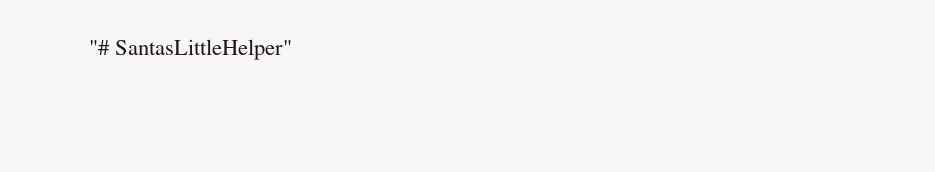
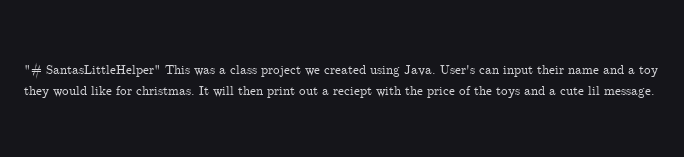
(293, 49) none -> [165,65,658,77] [24,86,655,98] This was a class project we created using Java. User's can input their name and a toy they would like for christmas. It will then print out a reciept with the price of the toys and a cute lil message.

